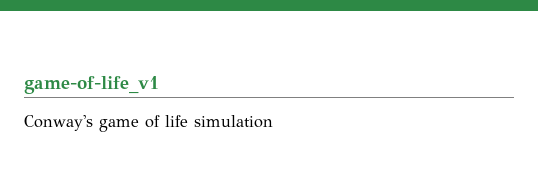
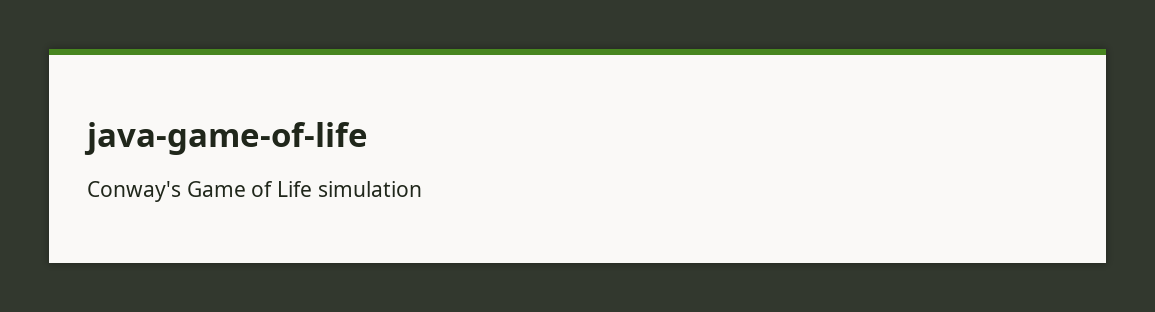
[24,76,159,94] game-of-life_v1 -> [84,122,368,155] java-game-of-life
[99,115,188,132] game of life -> [186,181,313,197] Game of Life

